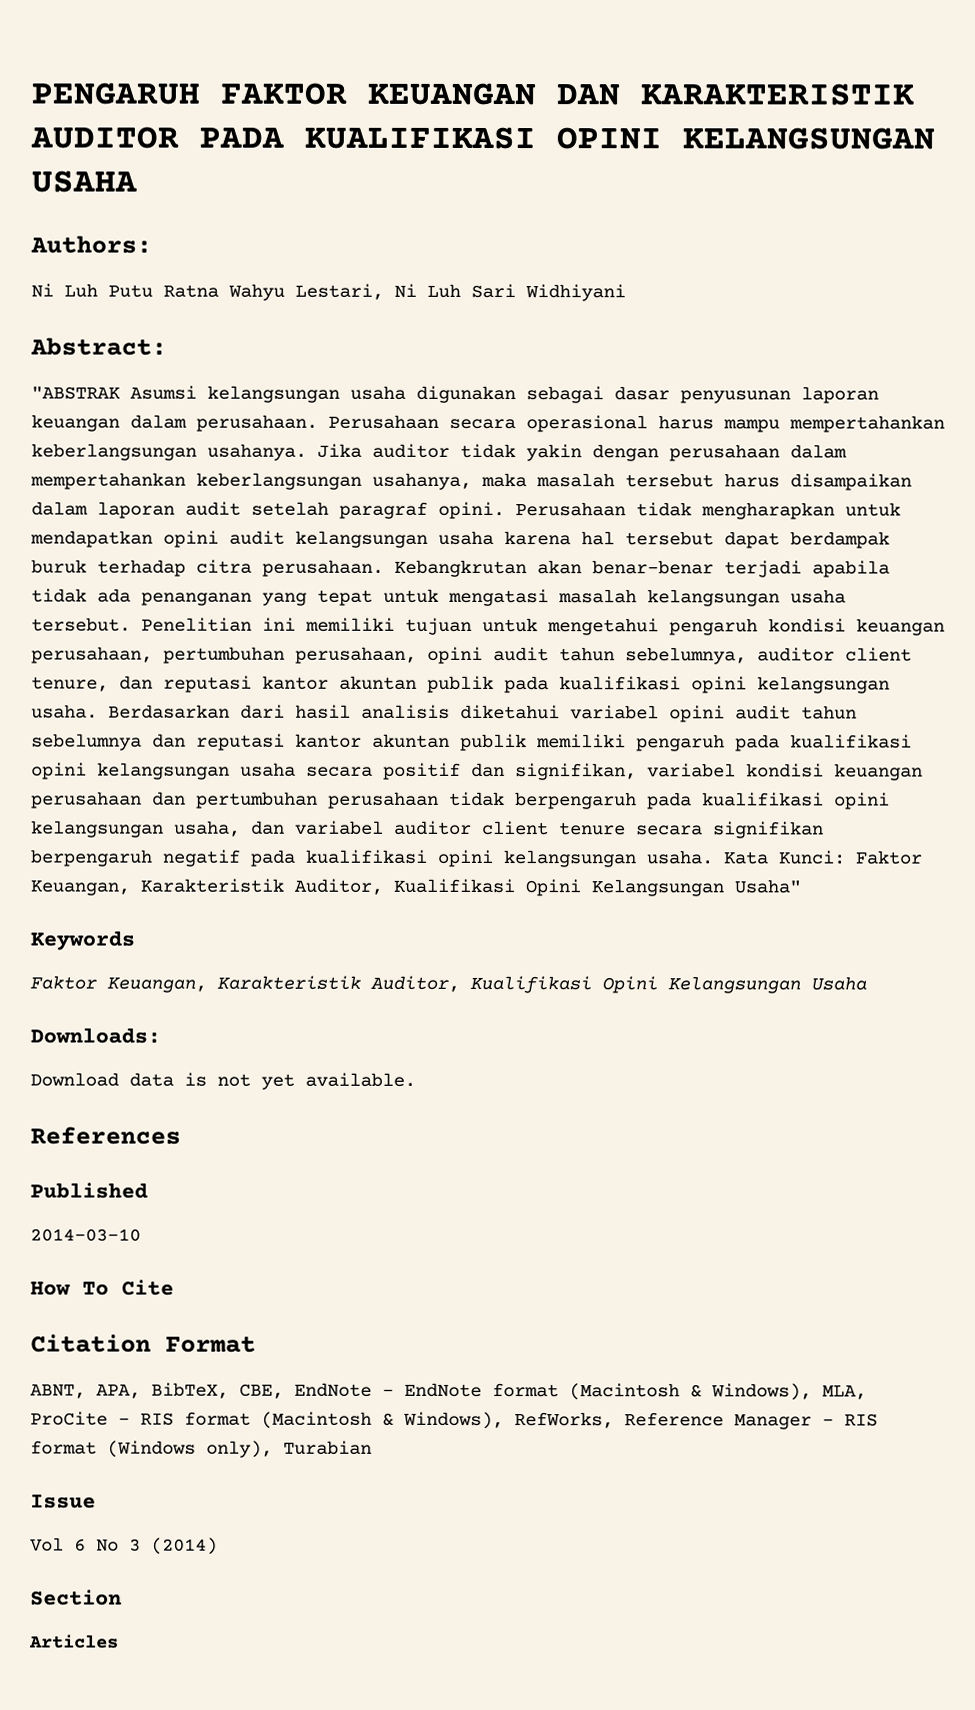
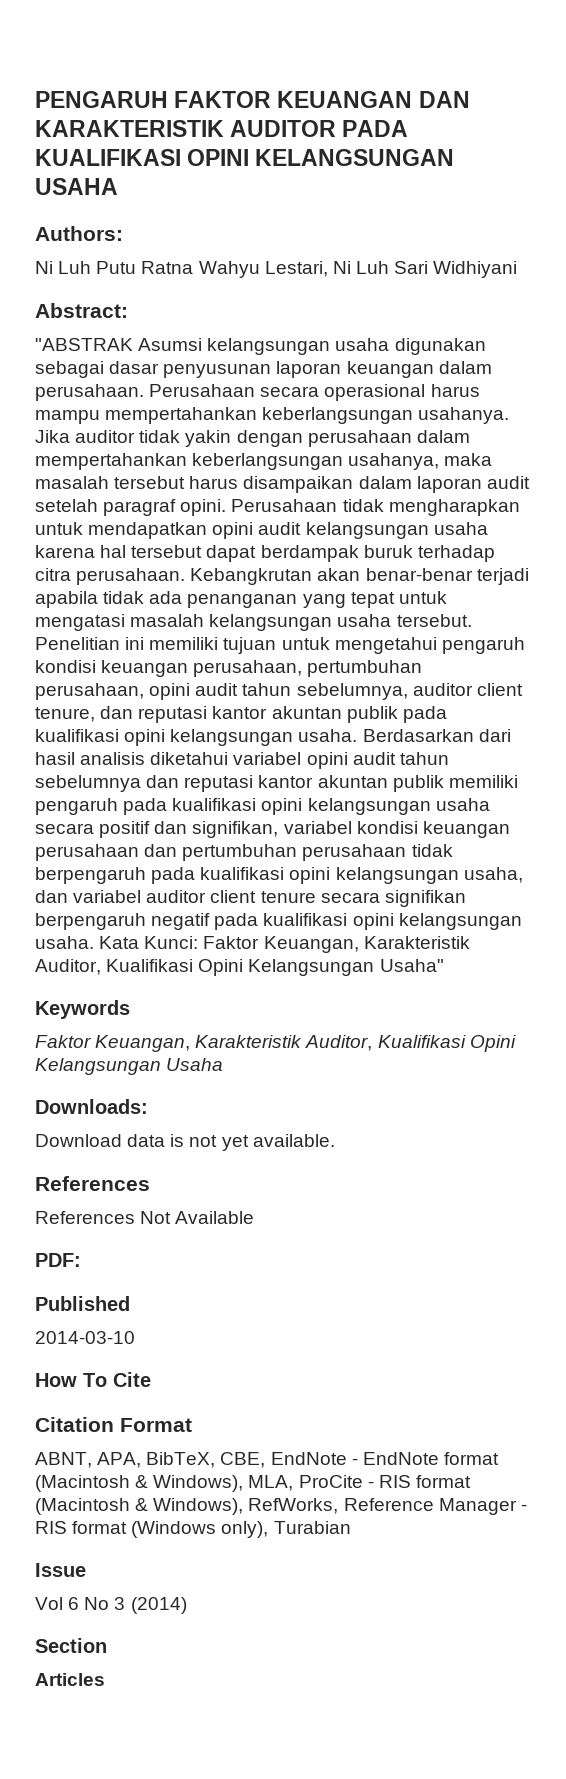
(181, 1135) none -> [35,1211,255,1224] [35,1253,81,1267] // References Not Available // PDF:

